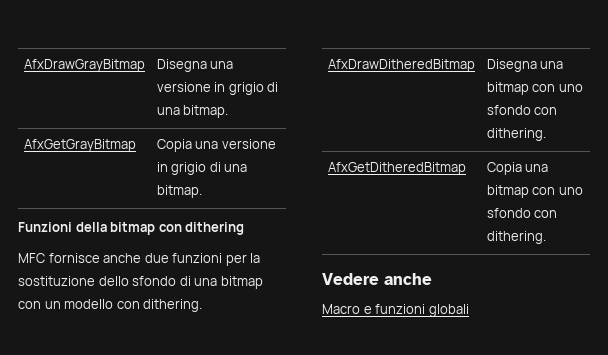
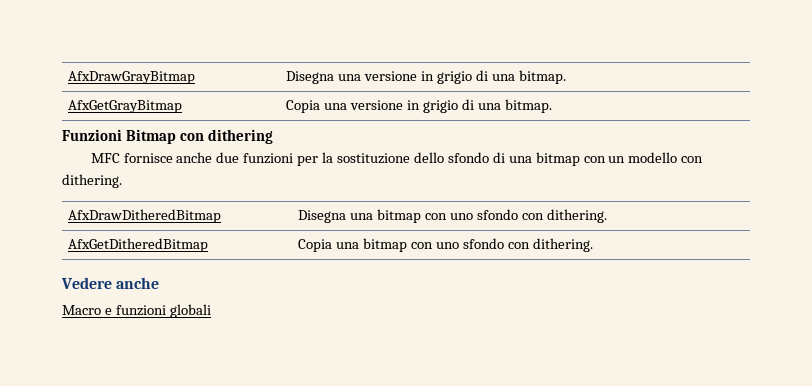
[75,222,156,235] della bitmap -> [125,129,176,144] Bitmap

